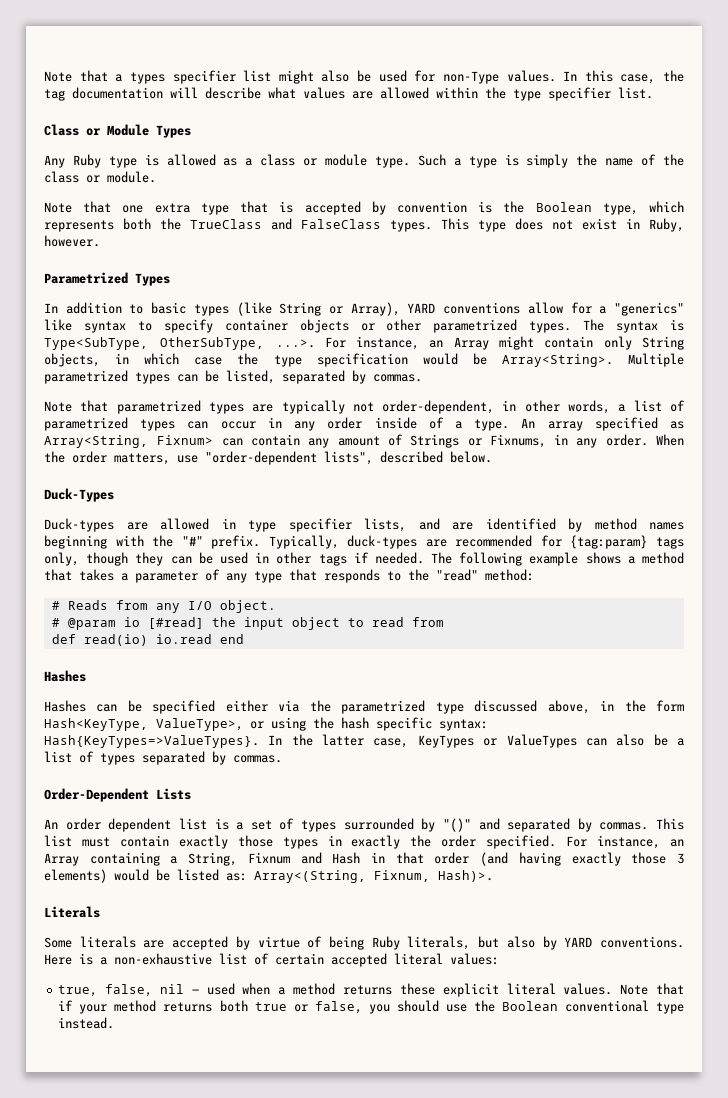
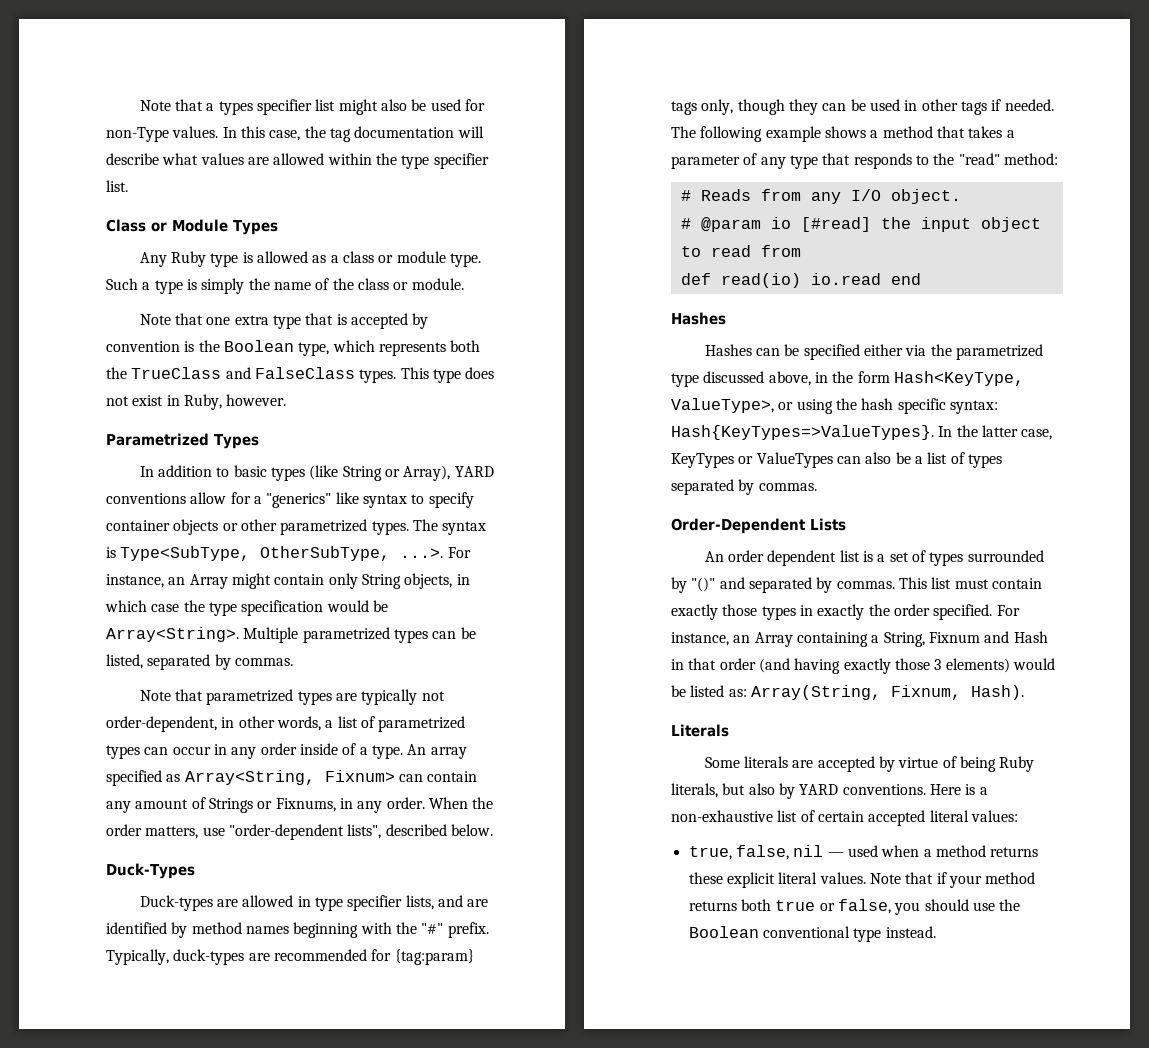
[254,870,493,883] Array<(String, Fixnum, Hash)>. -> [750,685,1024,700] Array(String, Fixnum, Hash).

